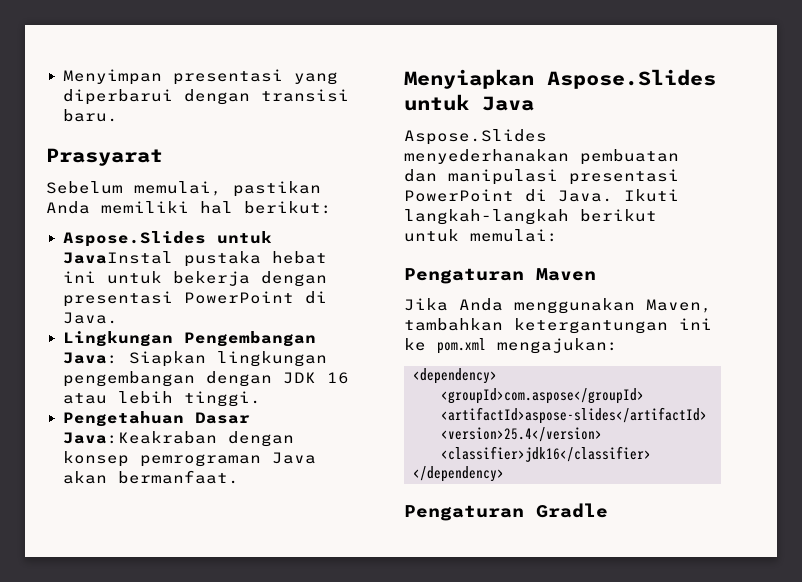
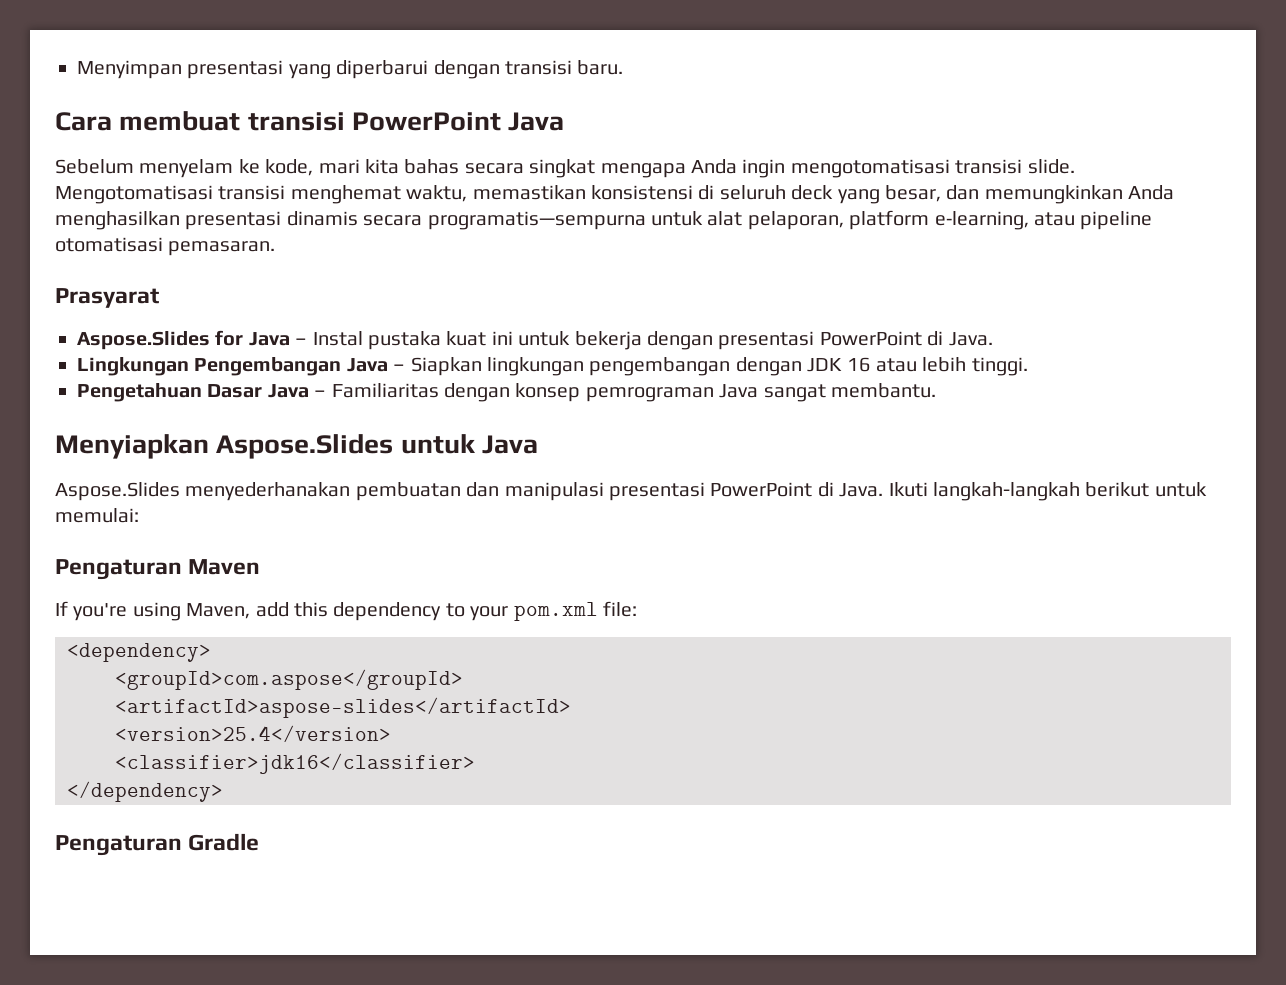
[46,148,163,166] [46,181,321,197] [46,201,332,214] [62,231,272,247] [62,251,327,267] Prasyarat // Sebelum memulai, pastikan Anda memiliki hal berikut: // Aspose.Slides untuk JavaInstal pustaka hebat -> [55,111,565,131] [55,159,1075,178] [55,185,1175,204] [55,210,1153,230] [55,237,276,256] [55,288,159,308] [77,330,487,350] Cara membuat transisi PowerPoint Java // Sebelum menyelam ke kode, mari kita bahas secara singkat mengapa Anda ingin mengotomatisasi transisi slide. Mengotomatisasi transisi menghemat waktu, memastikan konsistensi di seluruh deck yang besar, dan memungkinkan Anda menghasilkan presentasi dinamis secara programatis—sempurna untuk alat pelaporan, platform e‑learning, atau pipeline otomatisasi pemasaran. // Prasyarat // Aspose.Slides for Java – Instal pustaka kuat
[62,352,118,364] Java: -> [346,358,406,372] Java –
[62,431,217,444] Java:Keakraban -> [267,383,439,398] Java – Familiaritas
[62,470,239,484] akan bermanfaat. -> [763,383,936,402] sangat membantu.
[404,298,712,314] [404,318,712,334] [404,338,618,354] Jika Anda menggunakan Maven, tambahkan ketergantungan ini ke pom.xml mengajukan: -> [55,601,637,621] If you're using Maven, add this dependency to your pom.xml file:

